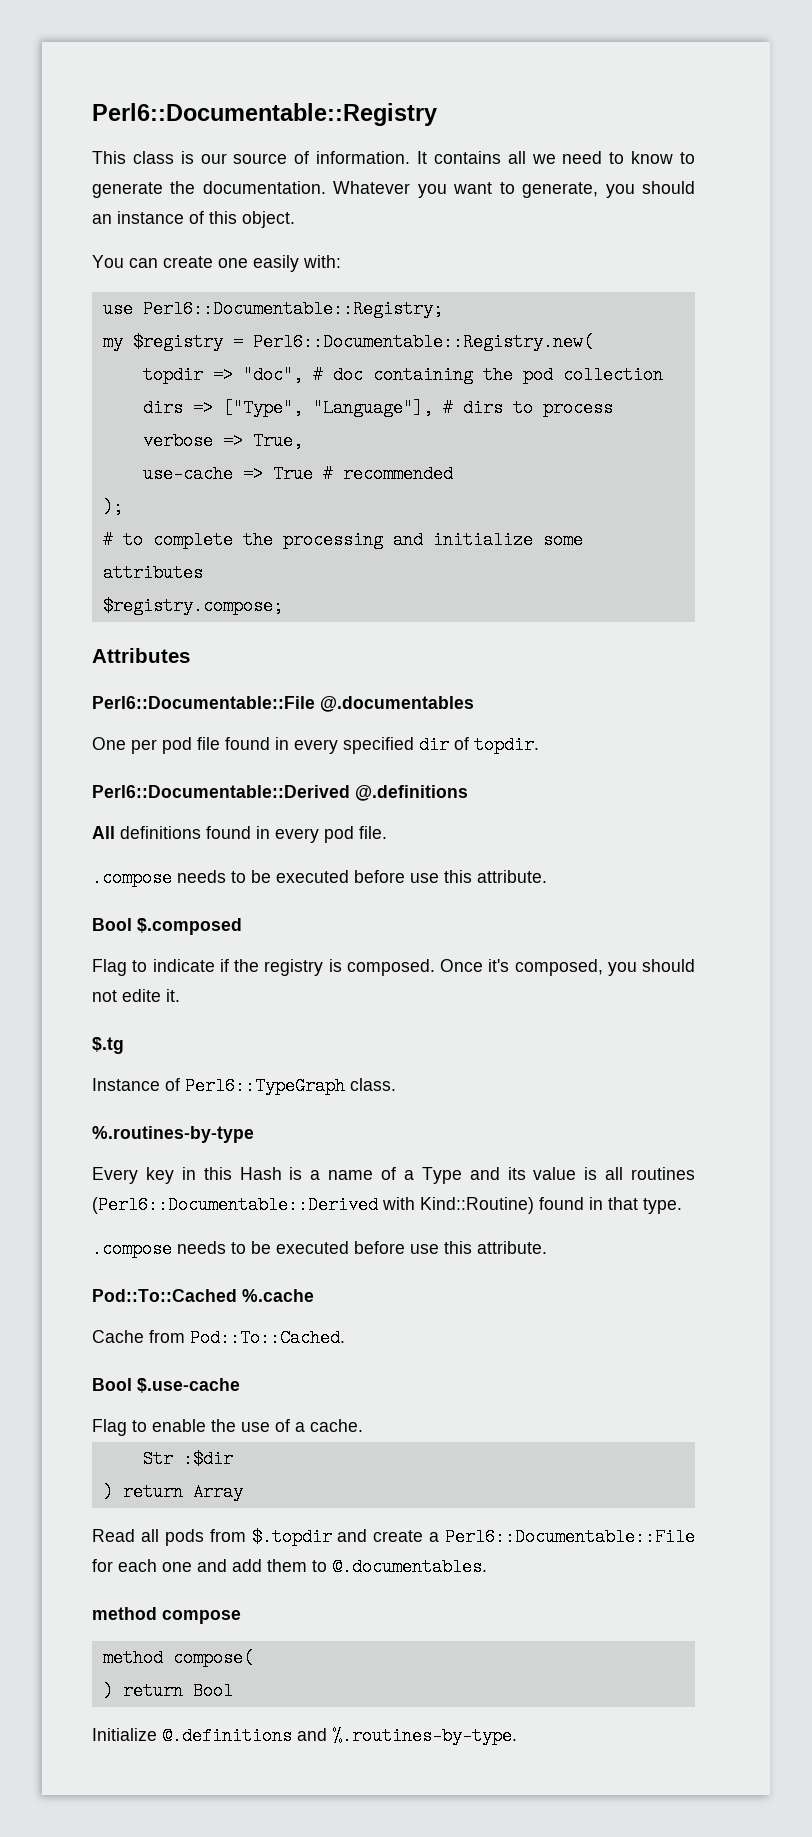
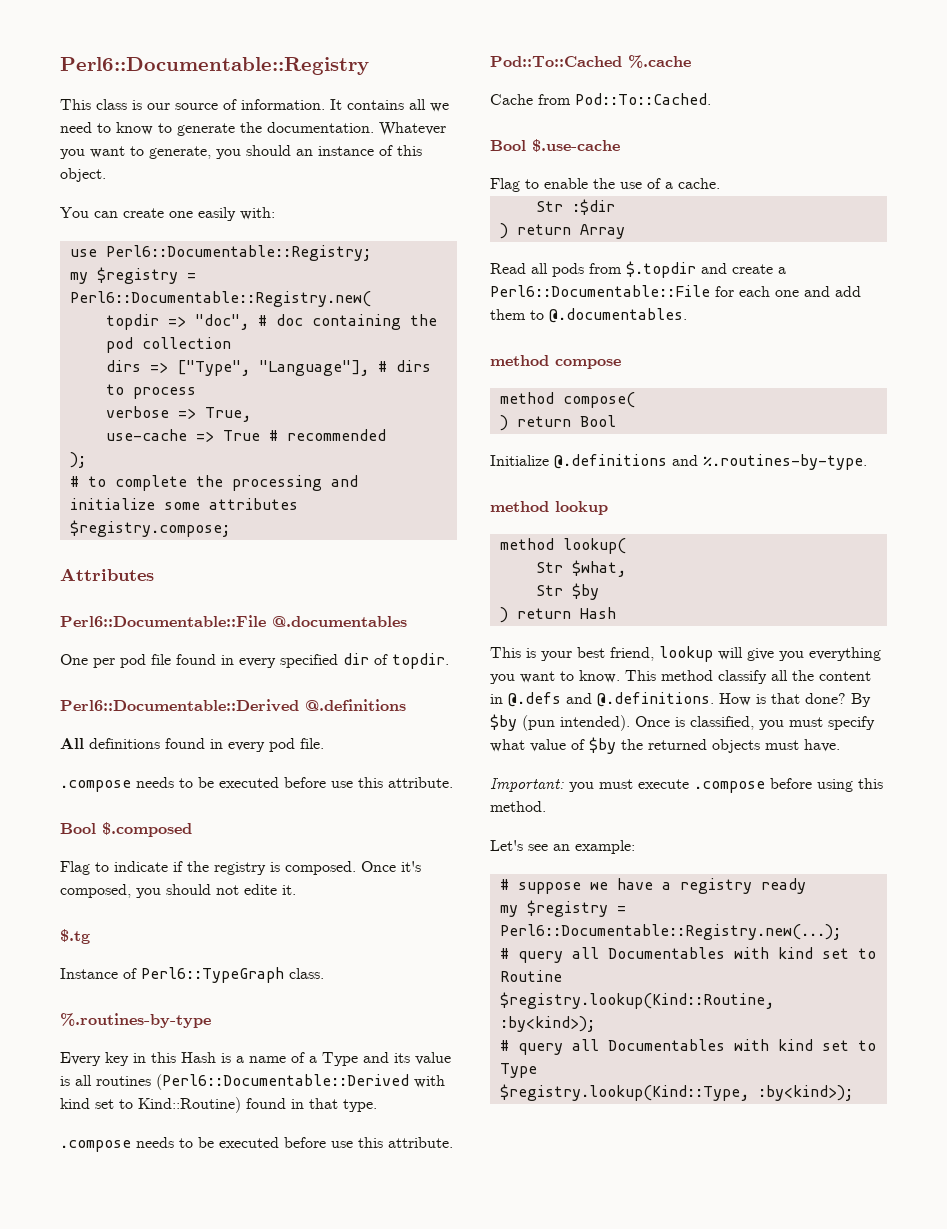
(415, 1203) none -> [60,1098,133,1109] kind set to
(517, 1736) none -> [490,501,608,515] [499,538,626,554] [535,560,626,577] [535,583,599,600] [499,607,616,623] [490,646,881,662] [490,670,871,684] [490,692,871,707] [490,714,875,731] [490,737,840,754] [490,778,883,793] [490,801,546,812] [490,840,635,854] [499,878,806,894] [499,900,626,917] [499,924,841,940] [499,947,876,963] [499,970,562,982] [499,992,774,1009] [499,1016,595,1032] [499,1039,876,1055] [499,1063,537,1078] [499,1084,853,1101] // method lookup // method lookup( // Str $what, // Str $by // ) return Hash // This is your best friend, lookup will give you everything you want to know. This method classify all the content in @.defs and @.definitions. How is that done? By $by (pun intended). Once is classified, you must specify what value of $by the returned objects must have. // Important: you must execute .compose before using this method. // Let's see an example: // # suppose we have a registry ready // my $registry = Perl6::Documentable::Registry.new(...); // # query all Documentables with kind set to Routine // $registry.lookup(Kind::Routine, :by<kind>); // # query all Documentables with kind set to Type // $registry.lookup(Kind::Type, :by<kind>);

